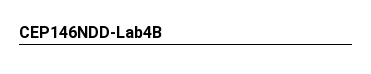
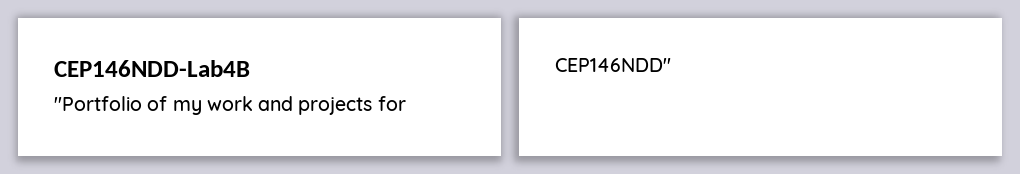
(162, 32) none -> [54,96,406,115] [555,58,671,72] // "Portfolio of my work and projects for CEP146NDD"

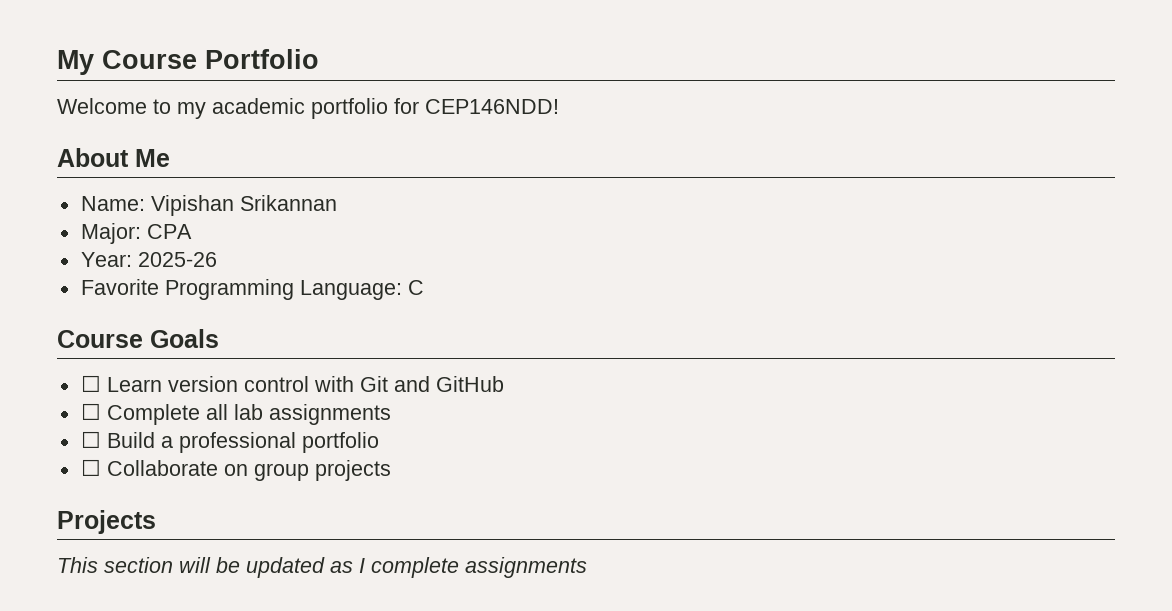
[54,60,250,77] [54,96,406,115] [555,58,671,72] CEP146NDD-Lab4B // "Portfolio of my work and projects for CEP146NDD" -> [57,49,319,75] [57,98,559,119] [57,148,170,167] [80,195,337,216] [80,223,192,244] [80,252,217,267] [80,279,424,300] [57,329,219,348] [80,375,504,392] [80,403,391,425] [80,431,379,453] [80,459,391,481] [57,510,156,534] [57,557,587,578] My Course Portfolio // Welcome to my academic portfolio for CEP146NDD! // About Me // Name: Vipishan Srikannan // Major: CPA // Year: 2025-26 // Favorite Programming Language: C // Course Goals // ☐ Learn version control with Git and GitHub // ☐ Complete all lab assignments // ☐ Build a professional portfolio // ☐ Collaborate on group projects // Projects // This section will be updated as I complete assignments

